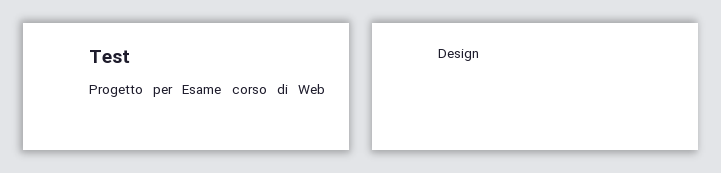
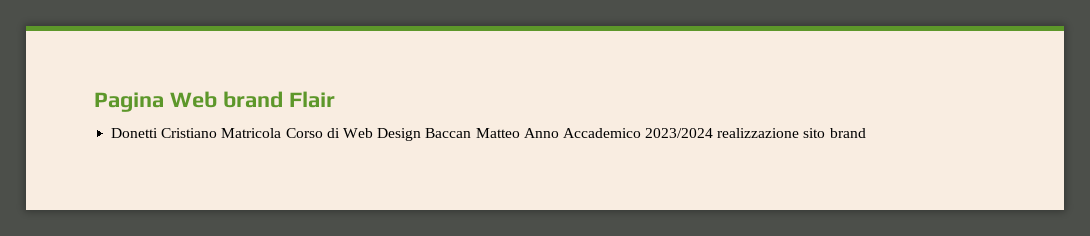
[89,50,130,63] [89,84,325,97] [438,49,479,61] Test // Progetto per Esame corso di Web Design -> [94,91,335,112] [111,128,866,141] Pagina Web brand Flair // Donetti Cristiano Matricola Corso di Web Design Baccan Matteo Anno Accademico 2023/2024 realizzazione sito brand

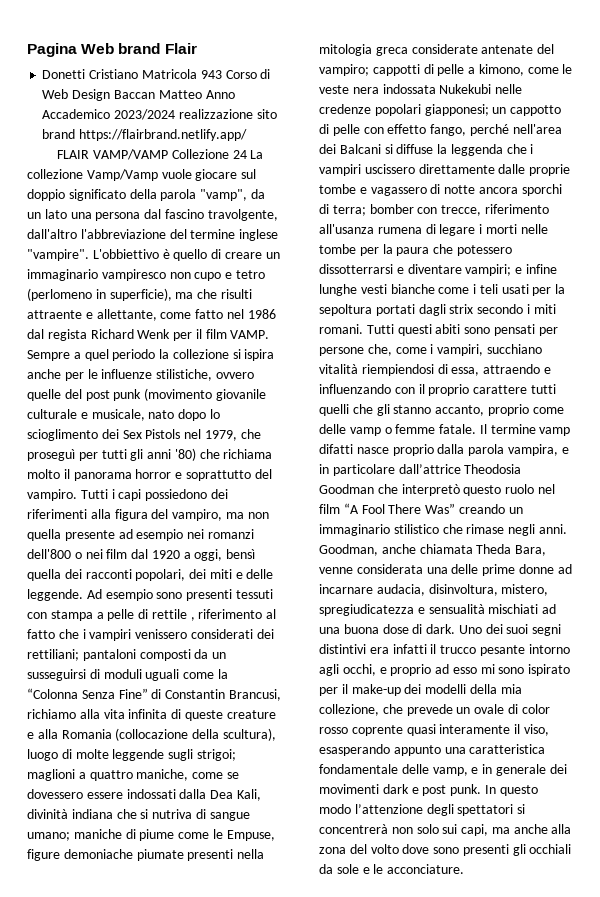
(282, 133) none -> [200,70,222,79] 943
(866, 133) none -> [79,129,248,141] [57,149,264,160] [27,169,257,181] [27,189,265,201] [27,209,278,221] [27,229,279,241] [27,249,280,261] [27,269,265,281] [27,288,252,301] [27,309,276,321] [27,329,270,341] [27,349,275,361] [27,369,254,381] [27,388,266,401] [27,409,220,421] [27,429,261,441] [27,448,273,461] [27,469,272,481] [27,489,228,501] [27,509,269,521] [27,529,254,541] [27,549,256,561] [27,569,274,581] [27,589,273,601] [27,609,277,621] [27,629,274,641] [27,649,227,661] [27,669,228,681] [27,688,281,701] [27,709,276,721] [27,728,276,741] [27,749,236,761] [27,769,239,781] [27,789,261,801] [27,809,250,821] [27,829,275,841] [27,849,265,861] [319,44,555,56] [319,64,573,76] [319,84,523,94] [319,104,562,116] [319,124,562,136] [319,144,534,156] [319,164,571,176] [319,184,562,196] [319,204,549,216] [319,224,548,236] [319,244,512,256] [319,264,557,276] [319,284,566,296] [319,304,556,316] [319,324,558,336] [319,344,542,356] [319,364,551,376] [319,384,556,396] [319,404,564,416] [319,424,571,436] [319,444,569,456] [319,464,522,476] [319,484,555,496] [319,503,523,514] [319,524,567,536] [319,544,547,556] [319,564,572,576] [319,584,549,596] [319,604,557,616] [319,624,562,636] [319,644,570,656] [319,664,571,676] [319,684,522,696] [319,704,550,716] [319,724,549,736] [319,744,546,756] [319,764,567,776] [319,784,538,796] [319,804,526,816] [319,824,572,836] [319,844,572,856] [319,864,465,874] https://flairbrand.netlify.app/ // FLAIR VAMP/VAMP Collezione 24 La collezione Vamp/Vamp vuole giocare sul doppio significato della parola "vamp", da un lato una persona dal fascino travolgente, dall'altro l'abbreviazione del termine inglese "vampire". L'obbiettivo è quello di creare un immaginario vampiresco non cupo e tetro (perlomeno in superficie), ma che risulti attraente e allettante, come fatto nel 1986 dal regista Richard Wenk per il film VAMP. Sempre a quel periodo la collezione si ispira anche per le influenze stilistiche, ovvero quelle del post punk (movimento giovanile culturale e musicale, nato dopo lo scioglimento dei Sex Pistols nel 1979, che proseguì per tutti gli anni '80) che richiama molto il panorama horror e soprattutto del vampiro. Tutti i capi possiedono dei riferimenti alla figura del vampiro, ma non quella presente ad esempio nei romanzi dell'800 o nei film dal 1920 a oggi, bensì quella dei racconti popolari, dei miti e delle leggende. Ad esempio sono presenti tessuti con stampa a pelle di rettile , riferimento al fatto che i vampiri venissero considerati dei rettiliani; pantaloni composti da un susseguirsi di moduli uguali come la “Colonna Senza Fine” di Constantin Brancusi, richiamo alla vita infinita di queste creature e alla Romania (collocazione della scultura), luogo di molte leggende sugli strigoi; maglioni a quattro maniche, come se dovessero essere indossati dalla Dea Kali, divinità indiana che si nutriva di sangue umano; maniche di piume come le Empuse, figure demoniache piumate presenti nella mitologia greca considerate antenate del vampiro; cappotti di pelle a kimono, come le veste nera indossata Nukekubi nelle credenze popolari giapponesi; un cappotto di pelle con effetto fango, perché nell'area dei Balcani si diffuse la leggenda che i vampiri uscissero direttamente dalle proprie tombe e vagassero di notte ancora sporchi di terra; bomber con trecce, riferimento all'usanza rumena di legare i morti nelle tombe per la paura che potessero dissotterrarsi e diventare vampiri; e infine lunghe vesti bianche come i teli usati per la sepoltura portati dagli strix secondo i miti romani. Tutti questi abiti sono pensati per persone che, come i vampiri, succhiano vitalità riempiendosi di essa, attraendo e influenzando con il proprio carattere tutti quelli che gli stanno accanto, proprio come delle vamp o femme fatale. Il termine vamp difatti nasce proprio dalla parola vampira, e in particolare dall’attrice Theodosia Goodman che interpretò questo ruolo nel film “A Fool There Was” creando un immaginario stilistico che rimase negli anni. Goodman, anche chiamata Theda Bara, venne considerata una delle prime donne ad incarnare audacia, disinvoltura, mistero, spregiudicatezza e sensualità mischiati ad una buona dose di dark. Uno dei suoi segni distintivi era infatti il trucco pesante intorno agli occhi, e proprio ad esso mi sono ispirato per il make-up dei modelli della mia collezione, che prevede un ovale di color rosso coprente quasi interamente il viso, esasperando appunto una caratteristica fondamentale delle vamp, e in generale dei movimenti dark e post punk. In questo modo l’attenzione degli spettatori si concentrerà non solo sui capi, ma anche alla zona del volto dove sono presenti gli occhiali da sole e le acconciature.

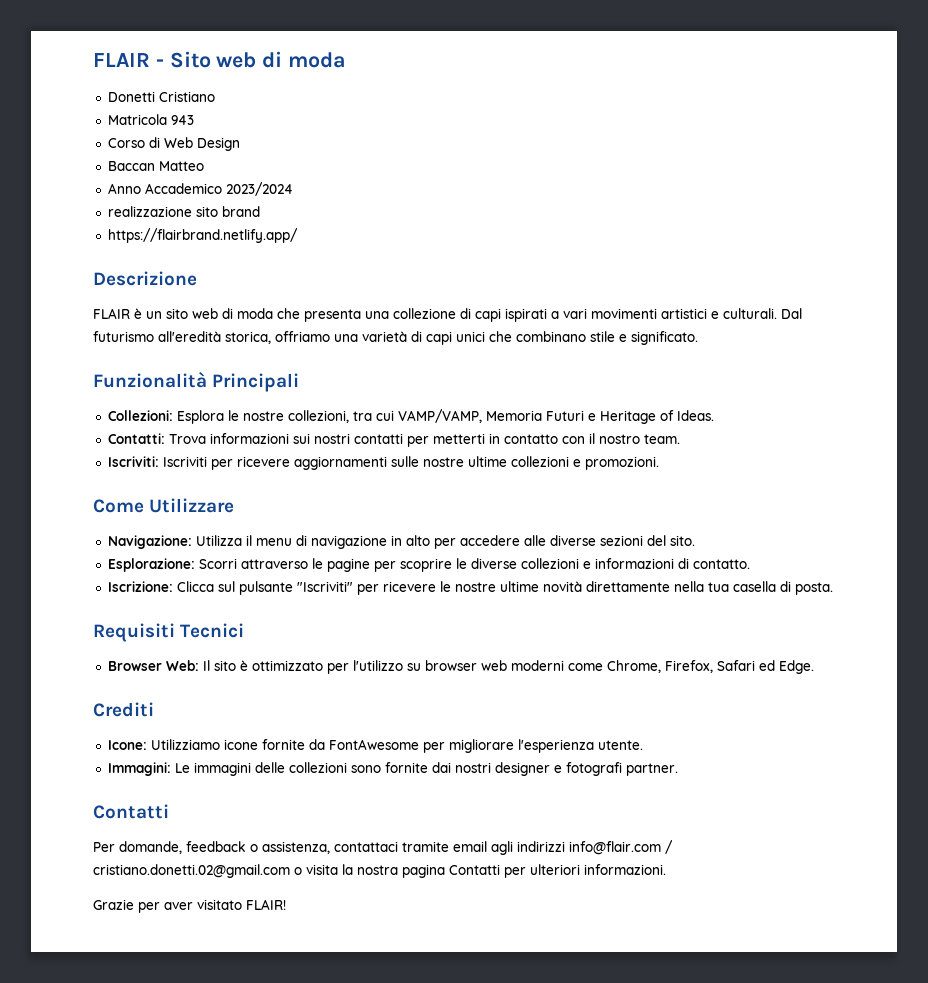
[27,43,197,57] Pagina Web brand Flair -> [93,51,347,68] FLAIR - Sito web di moda
(139, 74) none -> (215, 96) //
(222, 74) none -> (194, 120) //
(111, 95) none -> (240, 144) //
(202, 94) none -> (204, 166) //
(176, 114) none -> (293, 189) //
(76, 134) none -> (260, 211) //
[57,149,264,160] [27,169,257,181] [27,189,265,201] [27,209,278,221] [27,229,279,241] [27,249,280,261] [27,269,265,281] [27,288,252,301] [27,309,276,321] [27,329,270,341] [27,349,275,361] [27,369,254,381] [27,388,266,401] [27,409,220,421] [27,429,261,441] [27,448,273,461] [27,469,272,481] [27,489,228,501] [27,509,269,521] [27,529,254,541] [27,549,256,561] [27,569,274,581] [27,589,273,601] [27,609,277,621] [27,629,274,641] [27,649,227,661] [27,669,228,681] [27,688,281,701] [27,709,276,721] [27,728,276,741] [27,749,236,761] [27,769,239,781] [27,789,261,801] [27,809,250,821] [27,829,275,841] [27,849,265,861] [319,44,555,56] [319,64,573,76] [319,84,523,94] [319,104,562,116] [319,124,562,136] [319,144,534,156] [319,164,571,176] [319,184,562,196] [319,204,549,216] [319,224,548,236] [319,244,512,256] [319,264,557,276] [319,284,566,296] [319,304,556,316] [319,324,558,336] [319,344,542,356] [319,364,551,376] [319,384,556,396] [319,404,564,416] [319,424,571,436] [319,444,569,456] [319,464,522,476] [319,484,555,496] [319,503,523,514] [319,524,567,536] [319,544,547,556] [319,564,572,576] [319,584,549,596] [319,604,557,616] [319,624,562,636] [319,644,570,656] [319,664,571,676] [319,684,522,696] [319,704,550,716] [319,724,549,736] [319,744,546,756] [319,764,567,776] [319,784,538,796] [319,804,526,816] [319,824,572,836] [319,844,572,856] [319,864,465,874] // FLAIR VAMP/VAMP Collezione 24 La collezione Vamp/Vamp vuole giocare sul doppio significato della parola "vamp", da un lato una persona dal fascino travolgente, dall'altro l'abbreviazione del termine inglese "vampire". L'obbiettivo è quello di creare un immaginario vampiresco non cupo e tetro (perlomeno in superficie), ma che risulti attraente e allettante, come fatto nel 1986 dal regista Richard Wenk per il film VAMP. Sempre a quel periodo la collezione si ispira anche per le influenze stilistiche, ovvero quelle del post punk (movimento giovanile culturale e musicale, nato dopo lo scioglimento dei Sex Pistols nel 1979, che proseguì per tutti gli anni '80) che richiama molto il panorama horror e soprattutto del vampiro. Tutti i capi possiedono dei riferimenti alla figura del vampiro, ma non quella presente ad esempio nei romanzi dell'800 o nei film dal 1920 a oggi, bensì quella dei racconti popolari, dei miti e delle leggende. Ad esempio sono presenti tessuti con stampa a pelle di rettile , riferimento al fatto che i vampiri venissero considerati dei rettiliani; pantaloni composti da un susseguirsi di moduli uguali come la “Colonna Senza Fine” di Constantin Brancusi, richiamo alla vita infinita di queste creature e alla Romania (collocazione della scultura), luogo di molte leggende sugli strigoi; maglioni a quattro maniche, come se dovessero essere indossati dalla Dea Kali, divinità indiana che si nutriva di sangue umano; maniche di piume come le Empuse, figure demoniache piumate presenti nella mitologia greca considerate antenate del vampiro; cappotti di pelle a kimono, come le veste nera indossata Nukekubi nelle credenze popolari giapponesi; un cappotto di pelle con effetto fango, perché nell'area dei Balcani si diffuse la leggenda che i vampiri uscissero direttamente dalle proprie tombe e vagassero di notte ancora sporchi di terra; bomber con trecce, riferimento all'usanza rumena di legare i morti nelle tombe per la paura che potessero dissotterrarsi e diventare vampiri; e infine lunghe vesti bianche come i teli usati per la sepoltura portati dagli strix secondo i miti romani. Tutti questi abiti sono pensati per persone che, come i vampiri, succhiano vitalità riempiendosi di essa, attraendo e influenzando con il proprio carattere tutti quelli che gli stanno accanto, proprio come delle vamp o femme fatale. Il termine vamp difatti nasce proprio dalla parola vampira, e in particolare dall’attrice Theodosia Goodman che interpretò questo ruolo nel film “A Fool There Was” creando un immaginario stilistico che rimase negli anni. Goodman, anche chiamata Theda Bara, venne considerata una delle prime donne ad incarnare audacia, disinvoltura, mistero, spregiudicatezza e sensualità mischiati ad una buona dose di dark. Uno dei suoi segni distintivi era infatti il trucco pesante intorno agli occhi, e proprio ad esso mi sono ispirato per il make-up dei modelli della mia collezione, che prevede un ovale di color rosso coprente quasi interamente il viso, esasperando appunto una caratteristica fondamentale delle vamp, e in generale dei movimenti dark e post punk. In questo modo l’attenzione degli spettatori si concentrerà non solo sui capi, ma anche alla zona del volto dove sono presenti gli occhiali da sole e le acconciature. -> [93,271,197,286] [93,308,802,322] [93,331,698,345] [93,371,300,392] [107,409,714,424] [107,433,680,447] [107,456,659,470] [93,498,235,513] [107,535,695,549] [107,558,750,572] [107,581,833,595] [93,623,245,642] [107,660,814,674] [93,702,154,717] [107,739,643,753] [107,762,678,776] [93,804,169,819] [93,840,673,855] [93,864,666,878] [93,899,286,913] // Descrizione // FLAIR è un sito web di moda che presenta una collezione di capi ispirati a vari movimenti artistici e culturali. Dal futurismo all'eredità storica, offriamo una varietà di capi unici che combinano stile e significato. // Funzionalità Principali // Collezioni: Esplora le nostre collezioni, tra cui VAMP/VAMP, Memoria Futuri e Heritage of Ideas. // Contatti: Trova informazioni sui nostri contatti per metterti in contatto con il nostro team. // Iscriviti: Iscriviti per ricevere aggiornamenti sulle nostre ultime collezioni e promozioni. // Come Utilizzare // Navigazione: Utilizza il menu di navigazione in alto per accedere alle diverse sezioni del sito. // Esplorazione: Scorri attraverso le pagine per scoprire le diverse collezioni e informazioni di contatto. // Iscrizione: Clicca sul pulsante "Iscriviti" per ricevere le nostre ultime novità direttamente nella tua casella di posta. // Requisiti Tecnici // Browser Web: Il sito è ottimizzato per l'utilizzo su browser web moderni come Chrome, Firefox, Safari ed Edge. // Crediti // Icone: Utilizziamo icone fornite da FontAwesome per migliorare l'esperienza utente. // Immagini: Le immagini delle collezioni sono fornite dai nostri designer e fotografi partner. // Contatti // Per domande, feedback o assistenza, contattaci tramite email agli indirizzi info@flair.com / cristiano.donetti.02@gmail.com o visita la nostra pagina Contatti per ulteriori informazioni. // Grazie per aver visitato FLAIR!

